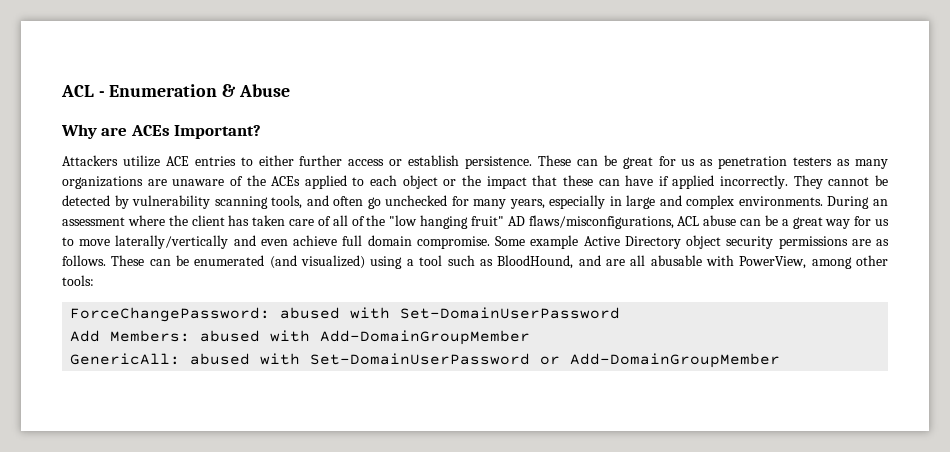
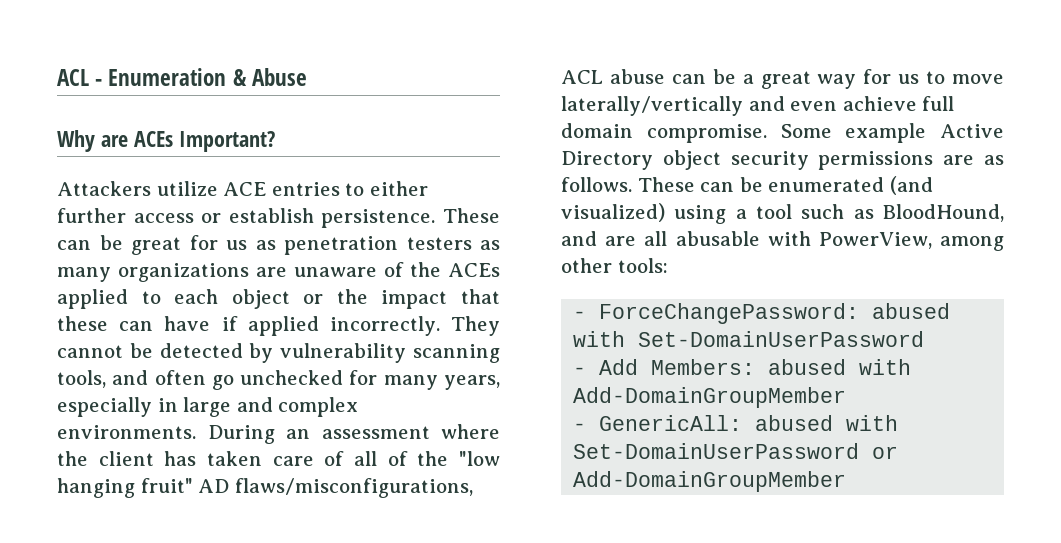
(94, 280) none -> [573,311,587,319] -
(621, 313) none -> [573,367,587,375] -
(531, 337) none -> [573,423,587,431] -

